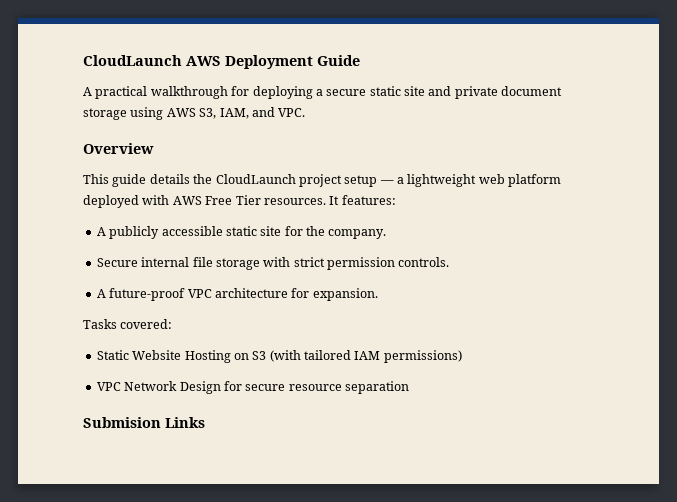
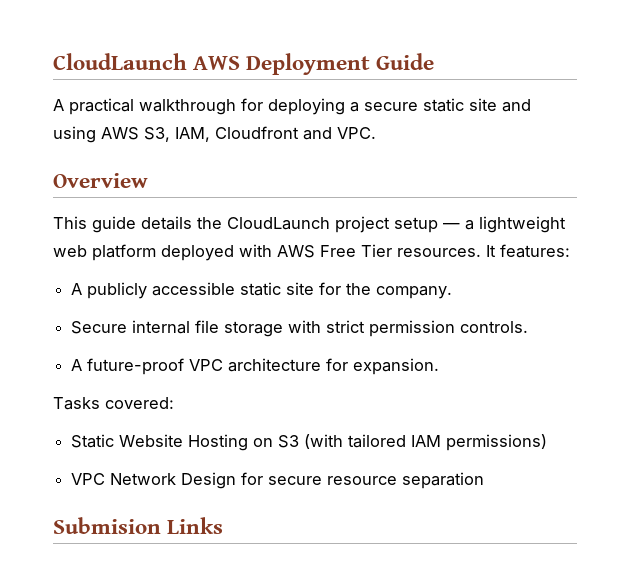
[454,86,563,99] [83,108,127,120] private document storage -> (531, 105) none
(249, 113) none -> [215,126,299,139] Cloudfront

